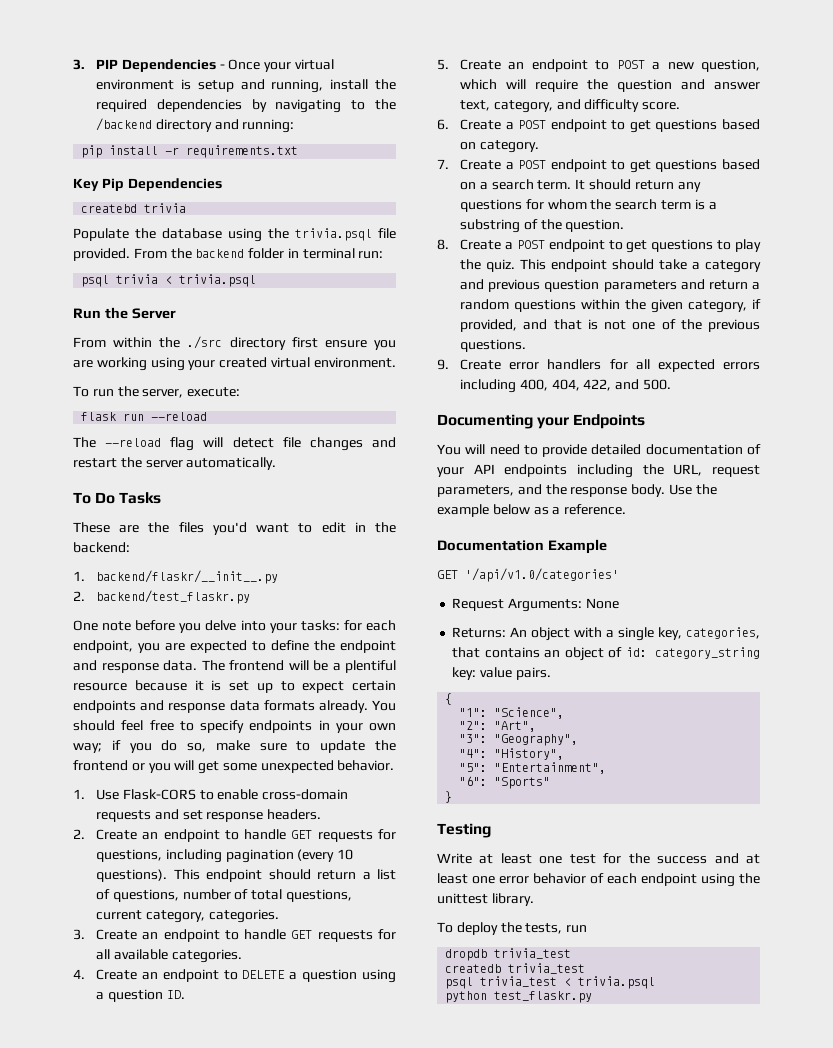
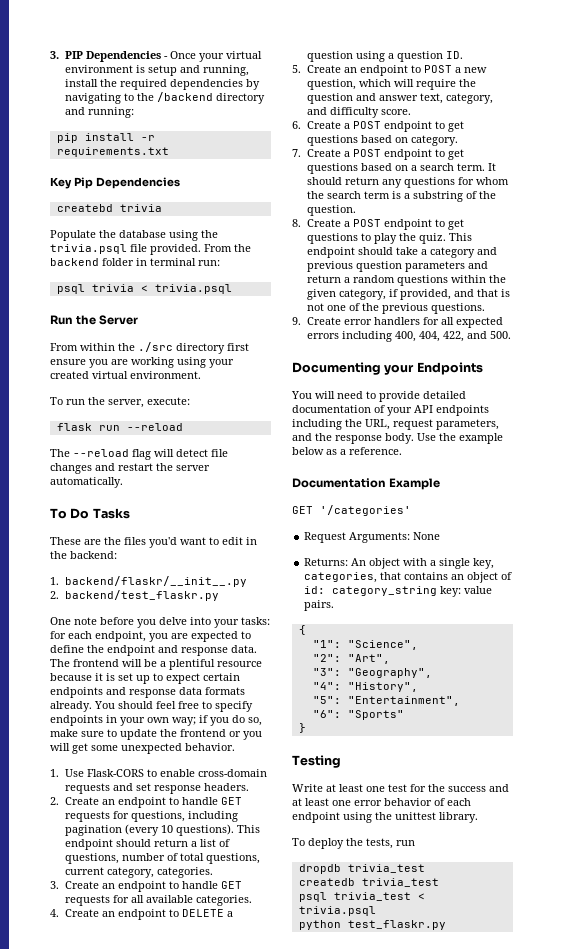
[465,568,619,582] '/api/v1.0/categories' -> [320,505,411,516] '/categories'

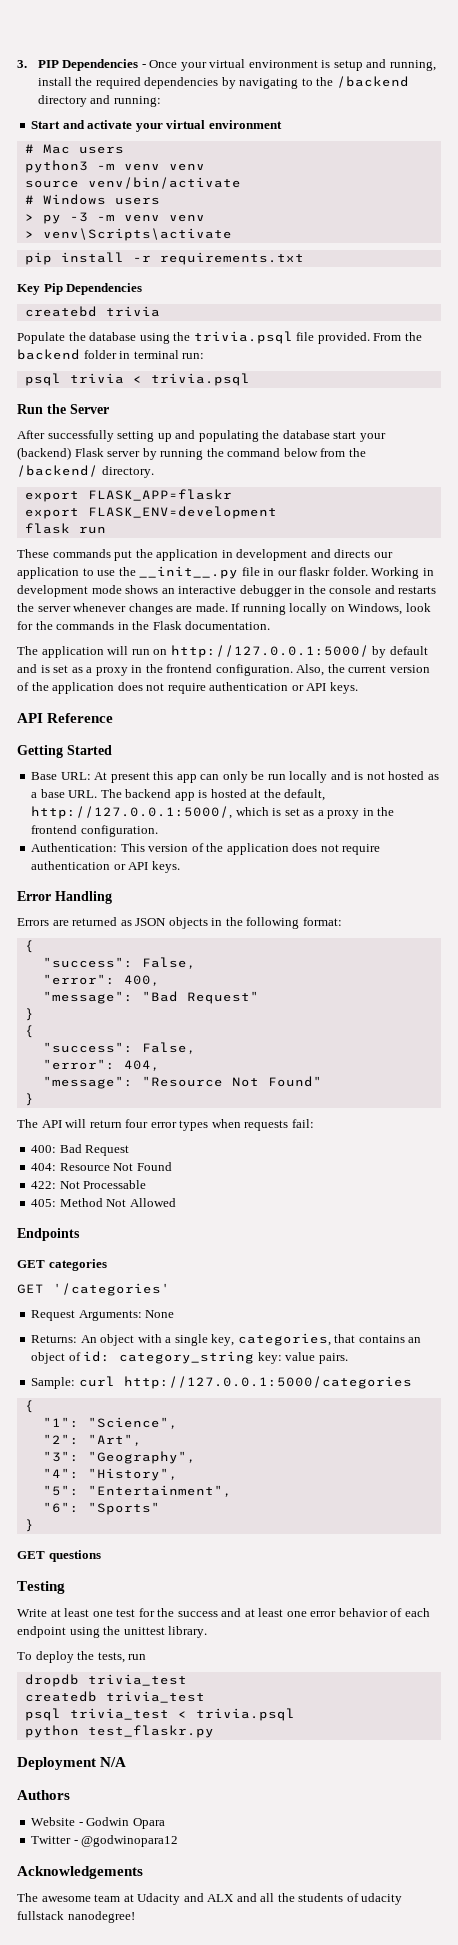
(135, 112) none -> [31,120,282,132] [24,144,124,154] [24,160,205,173] [24,177,241,189] [24,194,160,205] [24,212,205,224] [24,228,232,241] // Start and activate your virtual environment // # Mac users // python3 -m venv venv // source venv/bin/activate // # Windows users // > py -3 -m venv venv // > venv\Scripts\activate
[50,342,249,354] [50,357,234,368] [50,371,201,379] [50,397,190,408] [56,423,183,431] [50,449,228,460] [50,463,210,474] [50,477,123,488] [50,508,130,519] [50,537,257,548] [50,551,117,559] [50,576,248,587] [50,590,220,601] [50,617,270,628] [50,631,251,642] [50,645,257,656] [50,659,262,670] [50,673,240,684] [50,687,245,698] [50,701,253,712] [50,715,262,726] [50,729,262,740] [50,743,235,754] [50,769,268,777] [65,783,250,794] [50,797,243,808] [65,811,239,822] [65,824,261,836] [65,839,231,850] [65,853,261,864] [65,867,214,878] [50,881,243,892] [65,895,253,906] [50,909,234,920] [307,51,464,62] [292,65,488,76] [307,79,477,90] [307,93,494,104] [307,107,412,118] [292,121,465,132] [307,135,459,146] [292,149,465,160] [307,163,497,174] [307,177,510,188] [307,191,497,202] [307,205,357,216] [292,219,465,230] [307,233,473,244] [307,247,498,258] [307,261,489,272] [307,275,507,286] [307,289,511,300] [307,303,486,314] [292,317,504,328] [307,331,512,342] [292,362,483,375] [291,391,466,402] [292,405,489,416] [292,419,499,430] [292,433,503,444] [292,447,402,455] [292,478,441,490] From within the ./src directory first ensure you are working using your created virtual environment. // To run the server, execute: // flask run --reload // The --reload flag will detect file changes and restart the server automatically. // To Do Tasks // These are the files you'd want to edit in the backend: // 1. backend/flaskr/__init__.py // 2. backend/test_flaskr.py // One note before you delve into your tasks: for each endpoint, you are expected to define the endpoint and response data. The frontend will be a plentiful resource because it is set up to expect certain endpoints and response data formats already. You should feel free to specify endpoints in your own way; if you do so, make sure to update the frontend or you will get some unexpected behavior. // 1. Use Flask-CORS to enable cross-domain requests and set response headers. // 2. Create an endpoint to handle GET requests for questions, including pagination (every 10 questions). This endpoint should return a list of questions, number of total questions, current category, categories. // 3. Create an endpoint to handle GET requests for all available categories. // 4. Create an endpoint to DELETE a question using a question ID. // 5. Create an endpoint to POST a new question, which will require the question and answer text, category, and difficulty score. // 6. Create a POST endpoint to get questions based on category. // 7. Create a POST endpoint to get questions based on a search term. It should return any questions for whom the search term is a substring of the question. // 8. Create a POST endpoint to get questions to play the quiz. This endpoint should take a category and previous question parameters and return a random questions within the given category, if provided, and that is not one of the previous questions. // 9. Create error handlers for all expected errors including 400, 404, 422, and 500. // Documenting your Endpoints // You will need to provide detailed documentation of your API endpoints including the URL, request parameters, and the response body. Use the example below as a reference. // Documentation Example -> [17,430,386,442] [17,447,366,460] [17,465,154,478] [24,489,232,502] [24,506,277,519] [24,523,106,534] [17,549,393,561] [17,566,434,579] [17,585,437,597] [17,603,431,615] [17,621,271,630] [17,645,428,658] [17,664,430,676] [17,682,358,694] [17,713,114,723] [17,745,112,758] [31,771,439,783] [31,789,326,801] [31,806,395,819] [31,825,158,837] [31,843,381,855] [31,861,180,873] [17,891,112,904] [17,917,342,929] [24,940,34,953] [42,957,196,969] [42,974,160,986] [42,991,259,1004] [24,1008,34,1021] [24,1025,34,1038] [42,1042,196,1054] [42,1059,160,1071] [42,1076,322,1089] [24,1093,34,1106] [17,1119,314,1131] [31,1144,130,1156] [31,1162,172,1171] [31,1180,147,1189] [31,1198,176,1207] [17,1228,80,1241] [17,1259,107,1271] After successfully setting up and populating the database start your (backend) Flask server by running the command below from the /backend/ directory. // export FLASK_APP=flaskr // export FLASK_ENV=development // flask run // These commands put the application in development and directs our application to use the __init__.py file in our flaskr folder. Working in development mode shows an interactive debugger in the console and restarts the server whenever changes are made. If running locally on Windows, look for the commands in the Flask documentation. // The application will run on http://127.0.0.1:5000/ by default and is set as a proxy in the frontend configuration. Also, the current version of the application does not require authentication or API keys. // API Reference // Getting Started // Base URL: At present this app can only be run locally and is not hosted as a base URL. The backend app is hosted at the default, http://127.0.0.1:5000/, which is set as a proxy in the frontend configuration. // Authentication: This version of the application does not require authentication or API keys. // Error Handling // Errors are returned as JSON objects in the following format: // { // "success": False, // "error": 400, // "message": "Bad Request" // } // { // "success": False, // "error": 404, // "message": "Resource Not Found" // } // The API will return four error types when requests fail: // 400: Bad Request // 404: Resource Not Found // 422: Not Processable // 405: Method Not Allowed // Endpoints // GET categories
(335, 605) none -> [31,1376,412,1389] // Sample: curl http://127.0.0.1:5000/categories
(306, 728) none -> [17,1550,101,1562] // GET questions
(446, 925) none -> [17,1757,127,1770] [17,1790,70,1800] [31,1817,165,1829] [31,1835,179,1847] [17,1866,143,1879] [17,1893,403,1905] [17,1911,135,1923] // Deployment N/A // Authors // Website - Godwin Opara // Twitter - @godwinopara12 // Acknowledgements // The awesome team at Udacity and ALX and all the students of udacity fullstack nanodegree!

